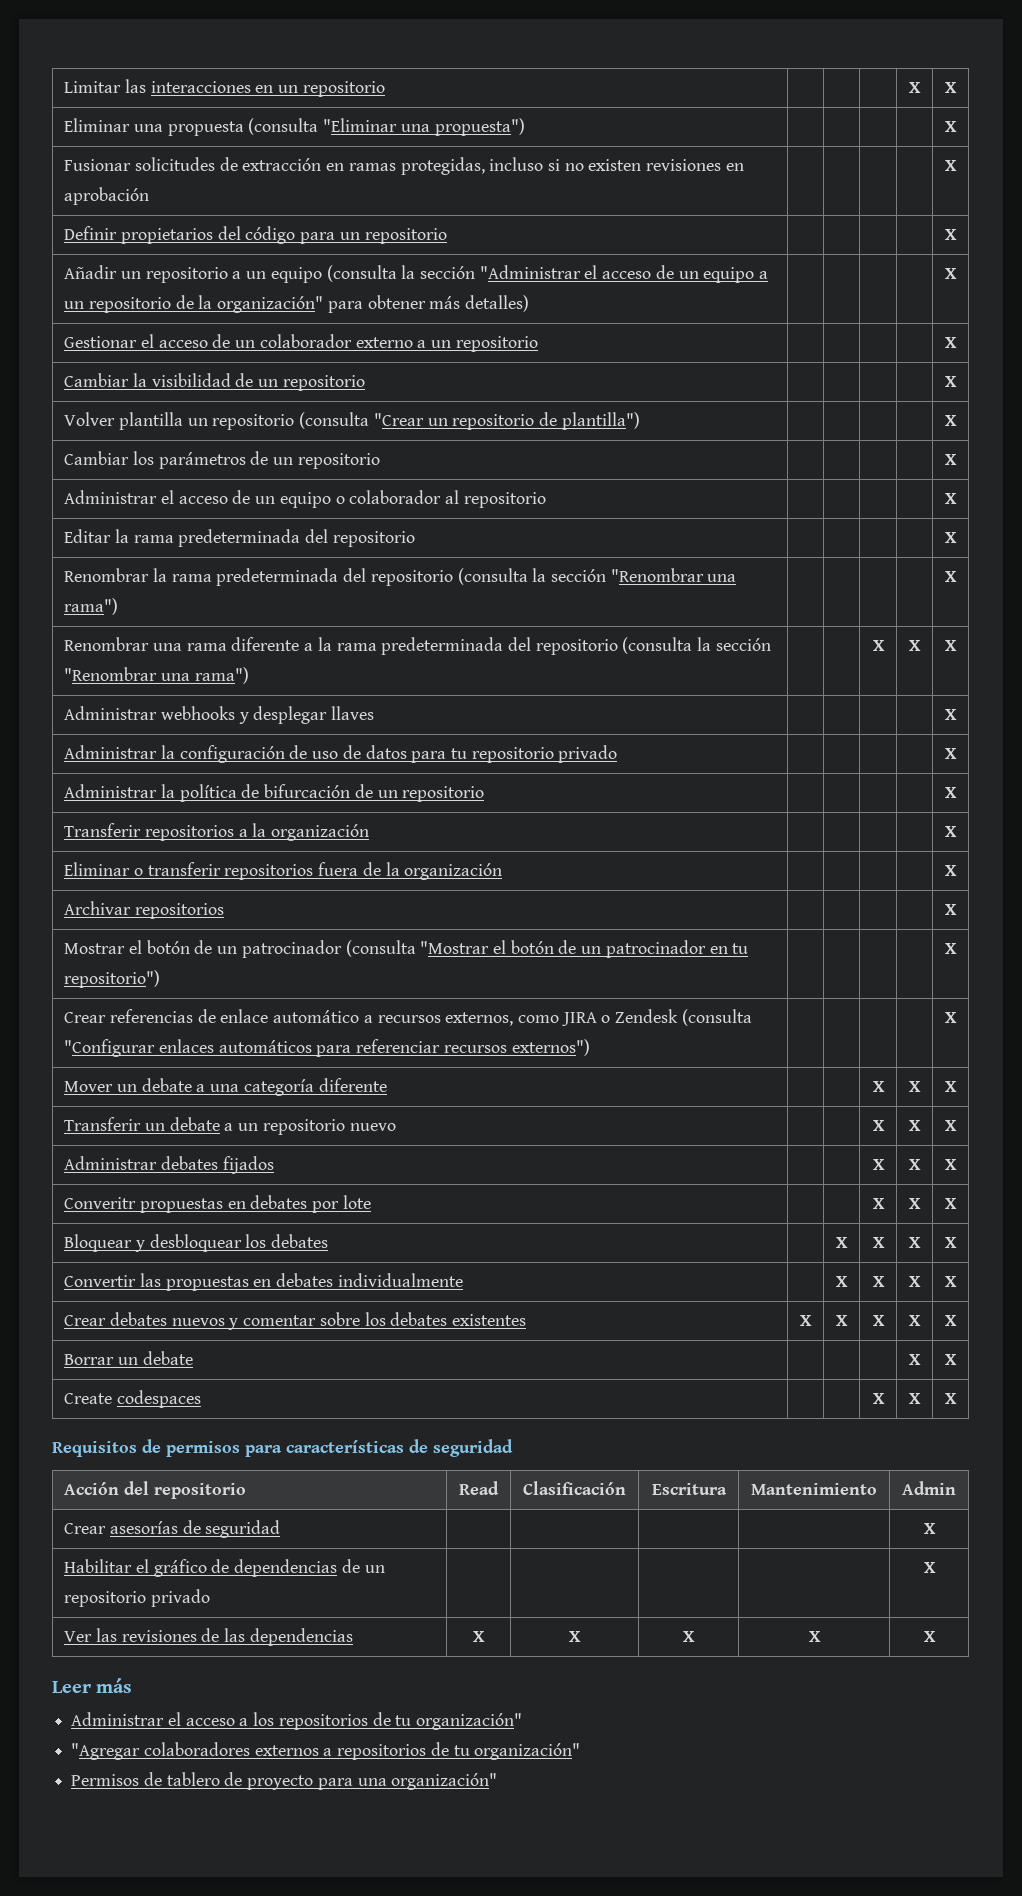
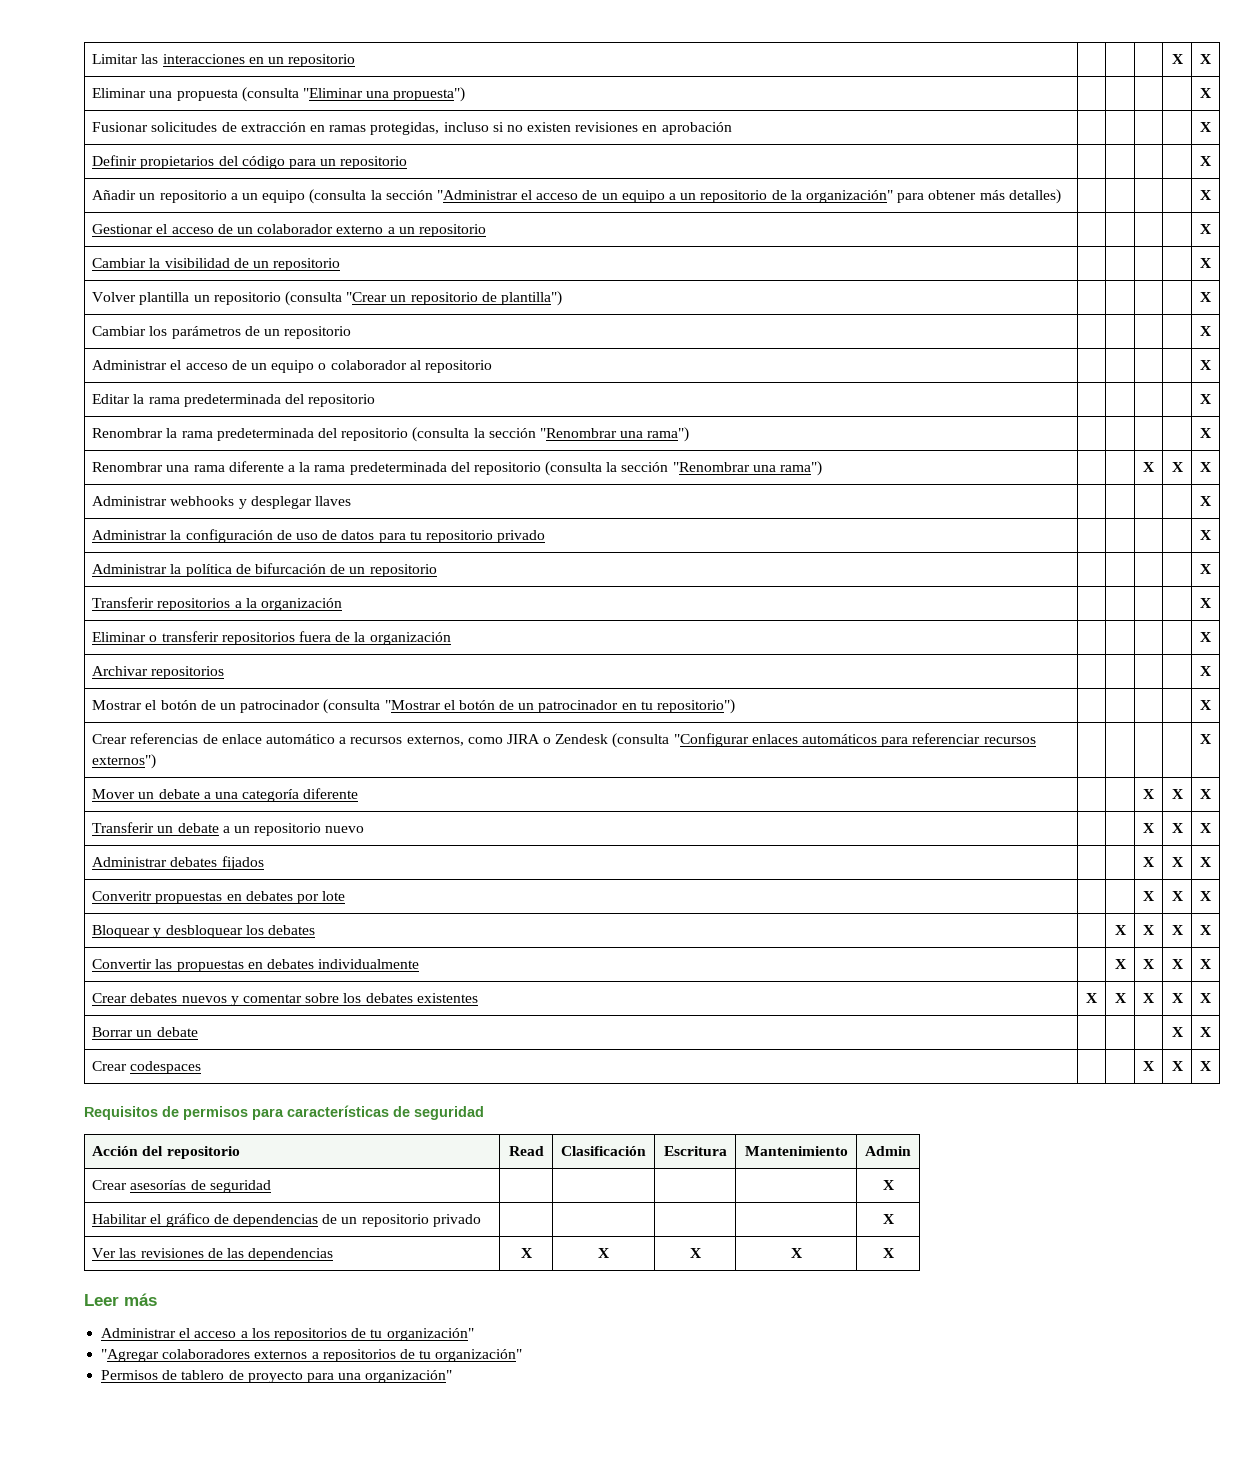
[64,1393,113,1404] Create -> [92,1061,128,1071] Crear

